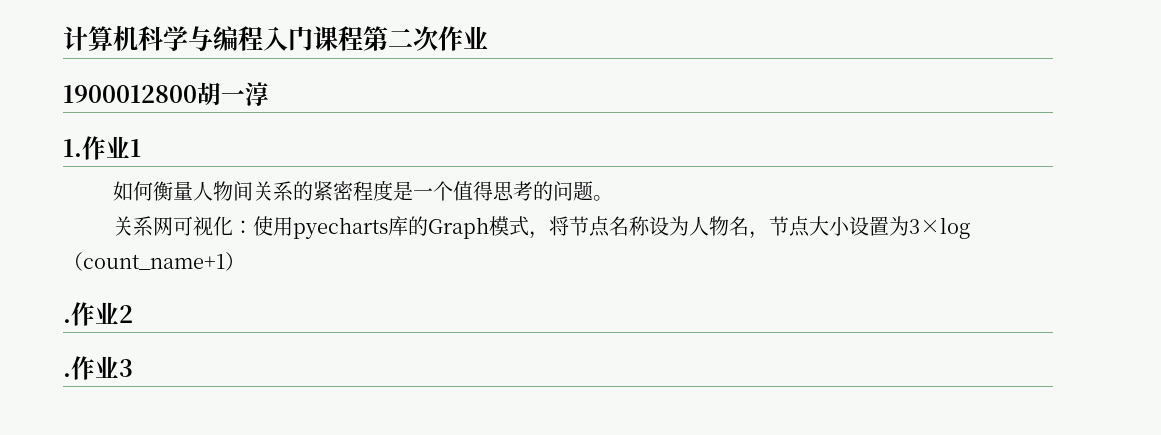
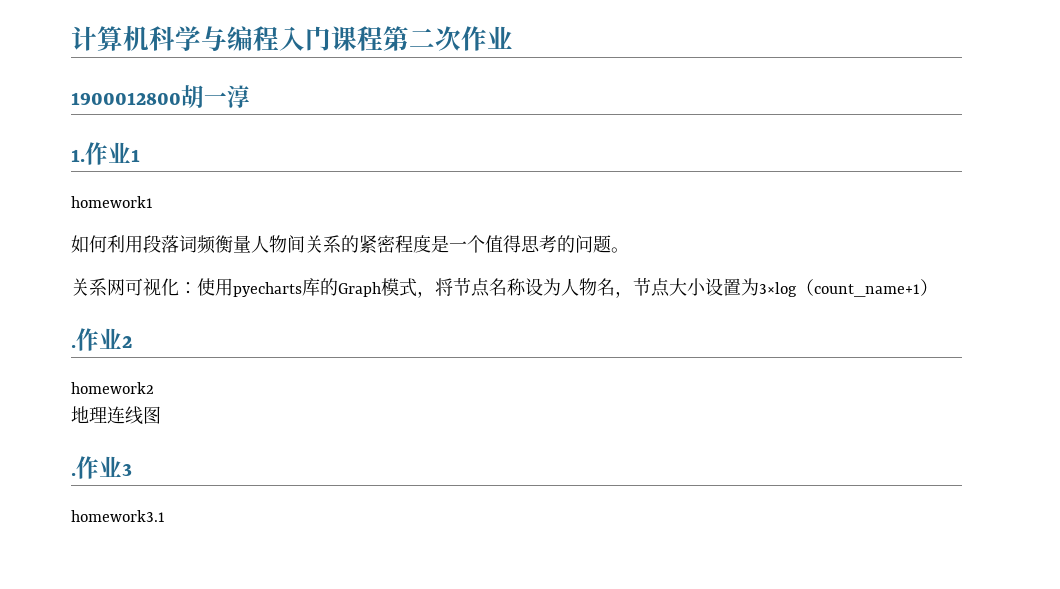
(141, 148) none -> [71,196,153,208] // homework1
(154, 191) none -> [107,235,216,254] 利用段落词频
(133, 314) none -> [71,382,154,394] [71,406,161,425] // homework2 // 地理连线图
(133, 368) none -> [71,510,165,522] // homework3.1

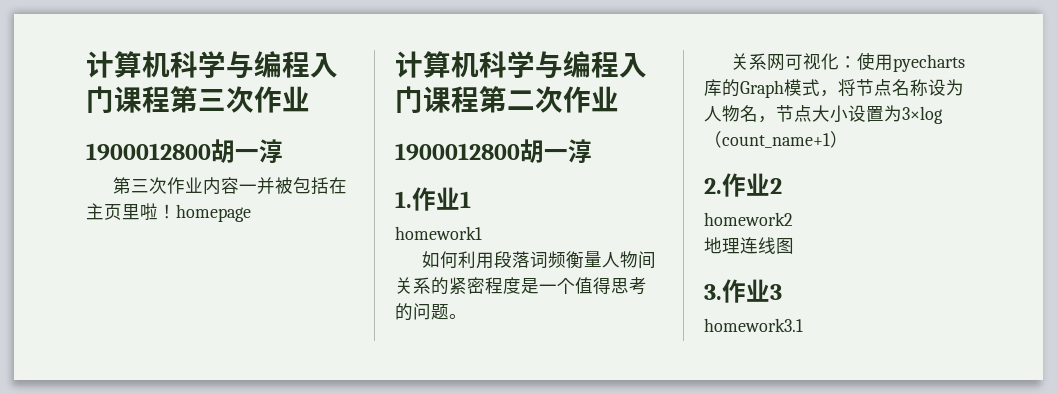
[71,25,409,51] 计算机科学与编程入门课程第 -> [86,51,338,79] [86,86,310,113] [86,139,283,163] [113,177,348,195] [86,203,251,222] [395,51,647,79] [395,86,507,113] 计算机科学与编程入门课程第三次作业 // 1900012800胡一淳 // 第三次作业内容一并被包括在主页里啦！homepage // 计算机科学与编程入门课程第
[71,345,76,348] . -> [704,178,722,194] 2.
[71,473,76,476] . -> [704,284,722,300] 3.

